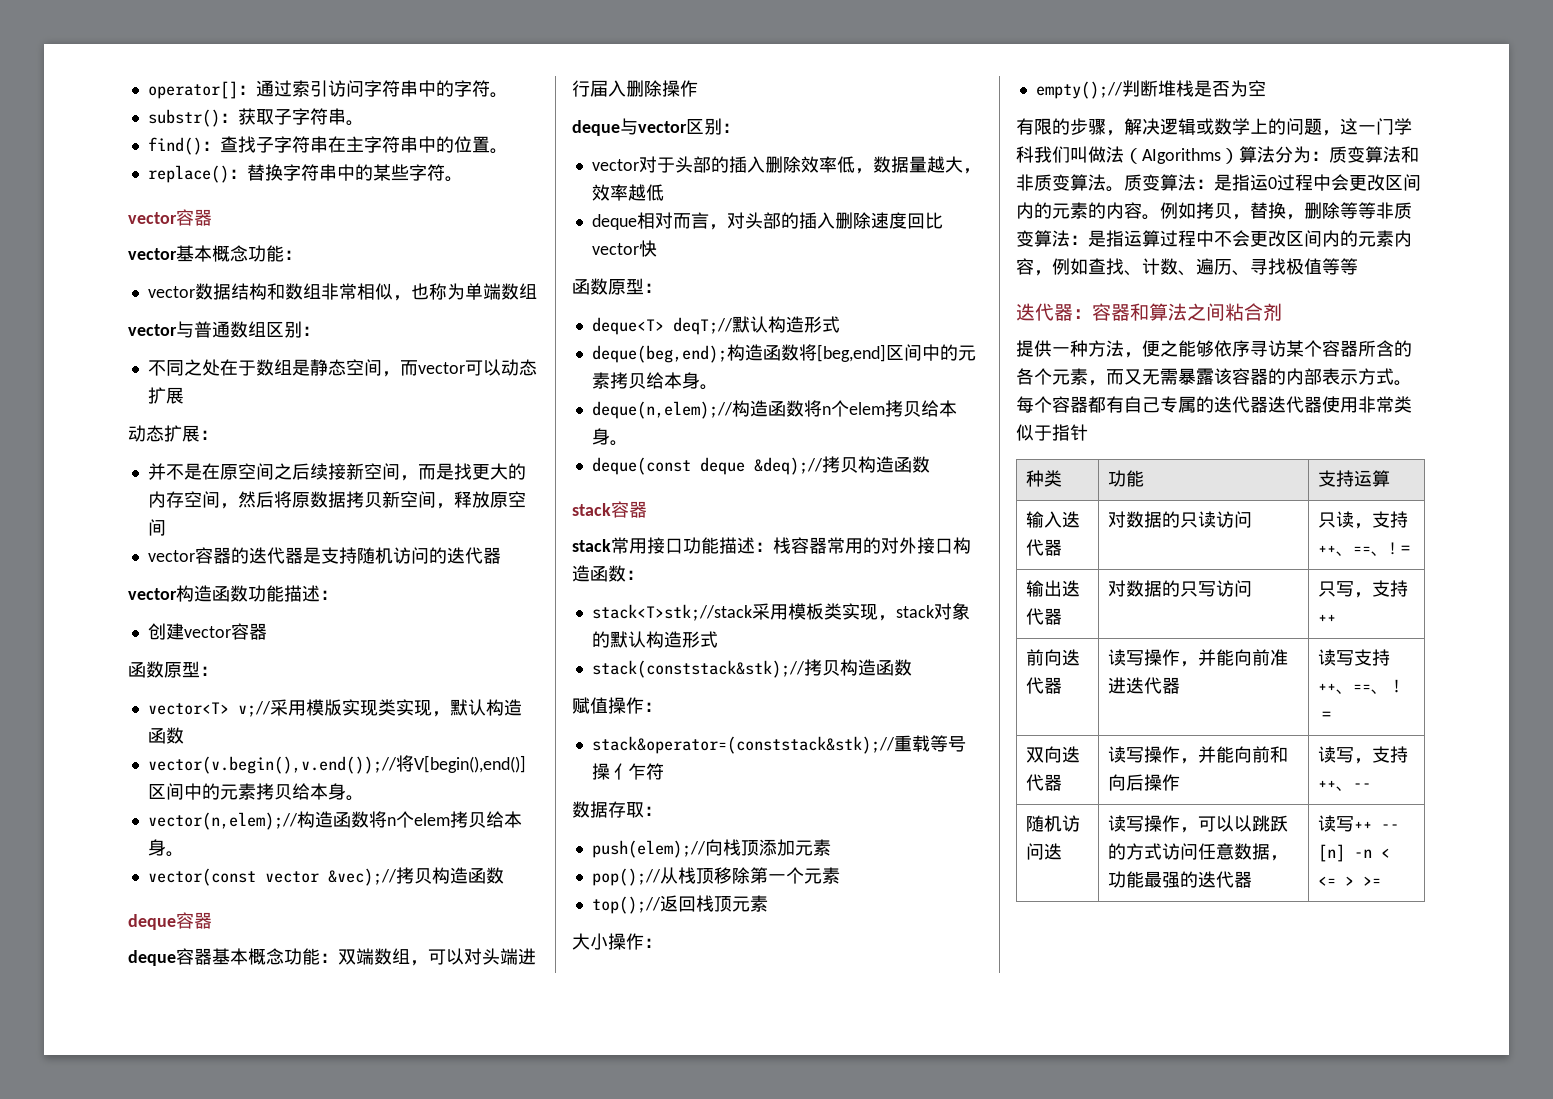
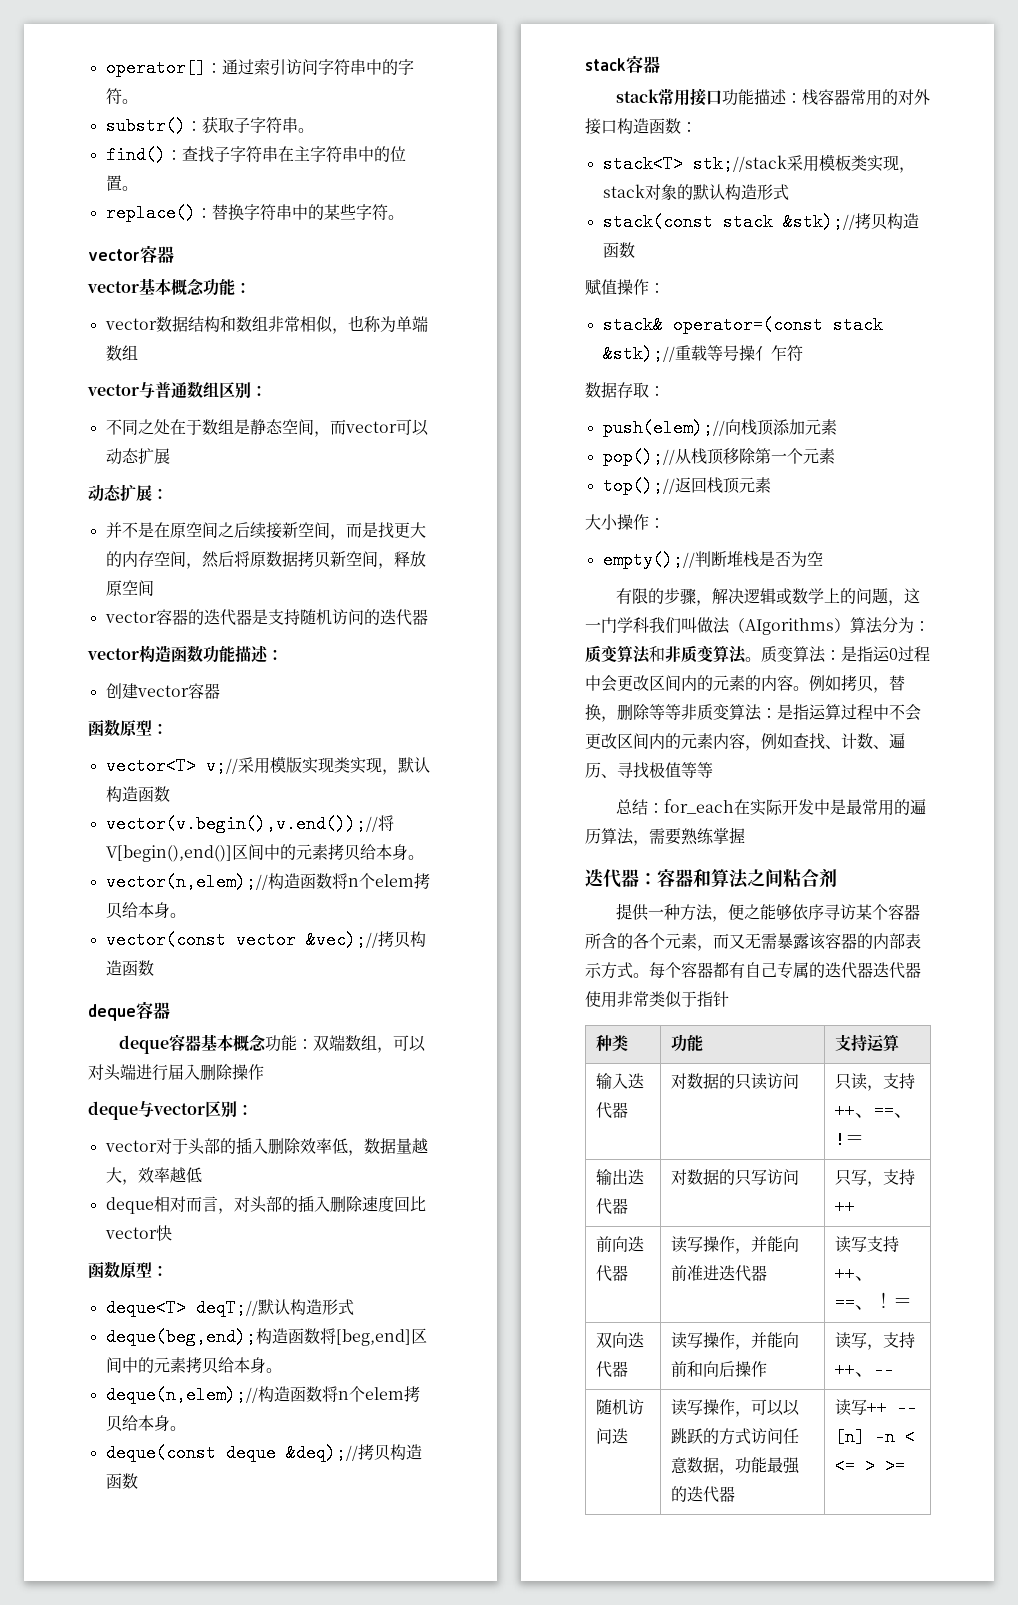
[591,604,752,621] stack<T>stk;//stack -> [602,155,787,173] stack<T> stk;//stack
[591,660,805,678] stack(conststack&stk);// -> [602,213,855,231] stack(const stack &stk);//
[591,736,895,754] stack&operator=(conststack&stk);// -> [602,316,883,334] [602,345,675,363] stack& operator=(const stack &stk);//
(1358, 266) none -> [615,799,926,816] [585,827,745,846] // 总结：for_each在实际开发中是最常用的遍历算法，需要熟练掌握

